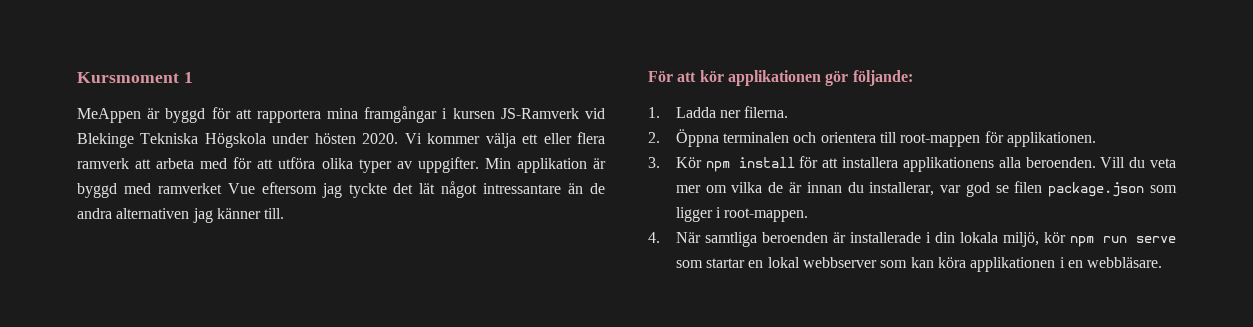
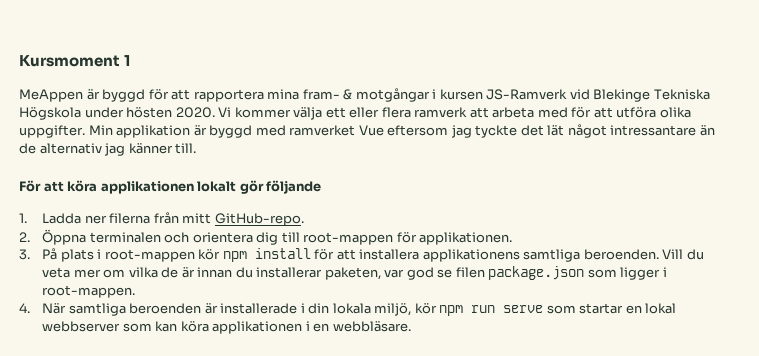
[364,106,438,123] framgångar -> [302,88,430,102] fram- & motgångar
[358,159,412,173] typer av -> (691, 112) none
[77,208,190,219] andra alternativen -> [39,143,102,154] alternativ
[699,70,913,86] kör applikationen gör följande: -> [67,180,322,194] köra applikationen lokalt gör följande
[744,106,789,118] filerna. -> [109,212,304,226] filerna från mitt GitHub-repo.
(876, 137) none -> [256,232,279,245] dig
[675,157,702,168] Kör -> [42,248,221,262] På plats i root-mappen kör
[998,157,1021,168] alla -> [523,249,581,262] samtliga
[869,182,935,196] installerar, -> [256,267,381,280] installerar paketen,

